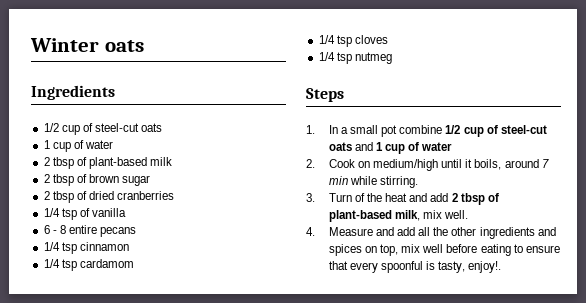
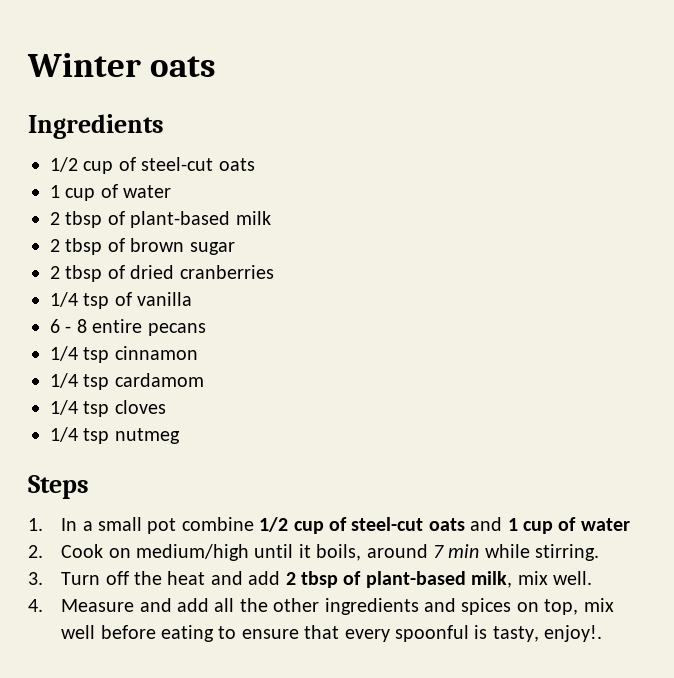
[355,193,366,202] of -> [105,571,129,585] off

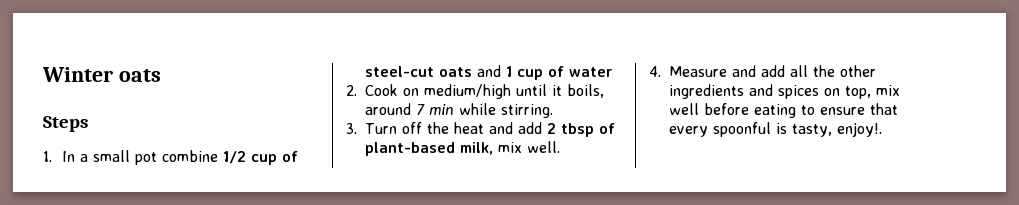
[28,114,164,139] [50,157,255,174] [50,184,172,201] [50,211,271,228] [50,238,235,255] [50,265,274,282] [50,292,193,309] [50,319,206,336] [50,346,198,363] [50,373,204,390] [50,400,166,417] [50,427,180,444] // Ingredients // 1/2 cup of steel-cut oats // 1 cup of water // 2 tbsp of plant-based milk // 2 tbsp of brown sugar // 2 tbsp of dried cranberries // 1/4 tsp of vanilla // 6 - 8 entire pecans // 1/4 tsp cinnamon // 1/4 tsp cardamom // 1/4 tsp cloves // 1/4 tsp nutmeg -> (161, 75) none

